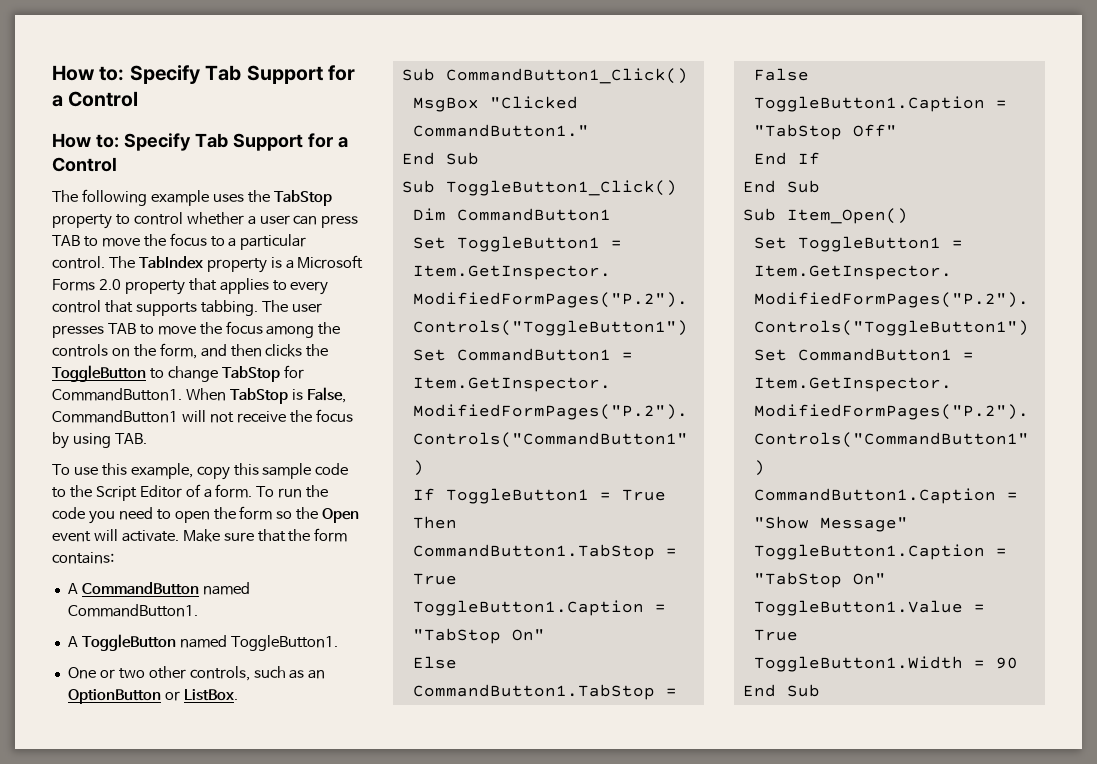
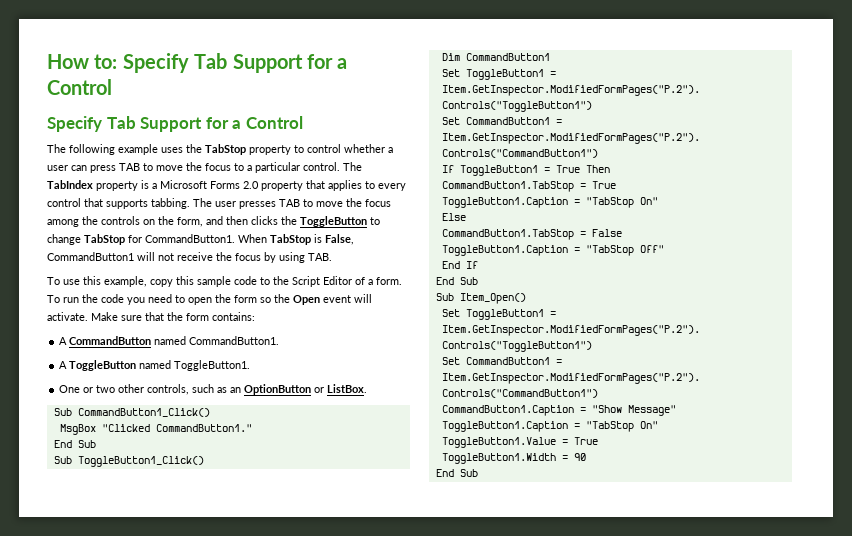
[52,65,355,84] [52,91,139,107] [52,133,119,148] How to: Specify Tab Support for a Control // How to: -> [47,53,348,73] [47,79,112,95] How to: Specify Tab Support for a Control //

